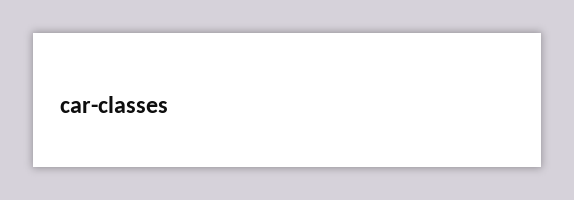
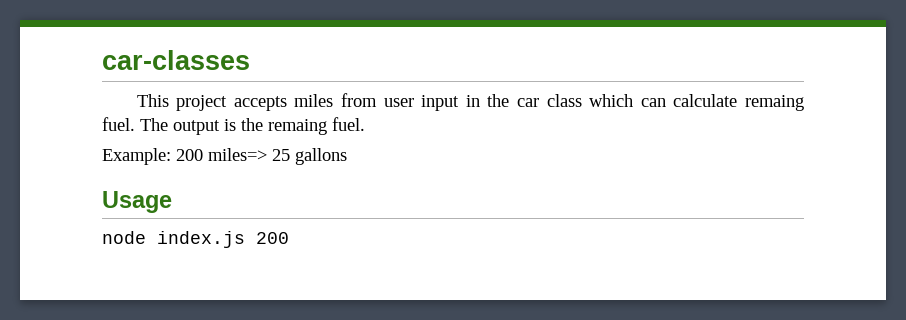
(168, 104) none -> [136,93,804,111] [102,117,365,135] [102,148,347,165] [102,191,172,213] [102,231,289,248] // This project accepts miles from user input in the car class which can calculate remaing fuel. The output is the remaing fuel. // Example: 200 miles=> 25 gallons // Usage // node index.js 200

